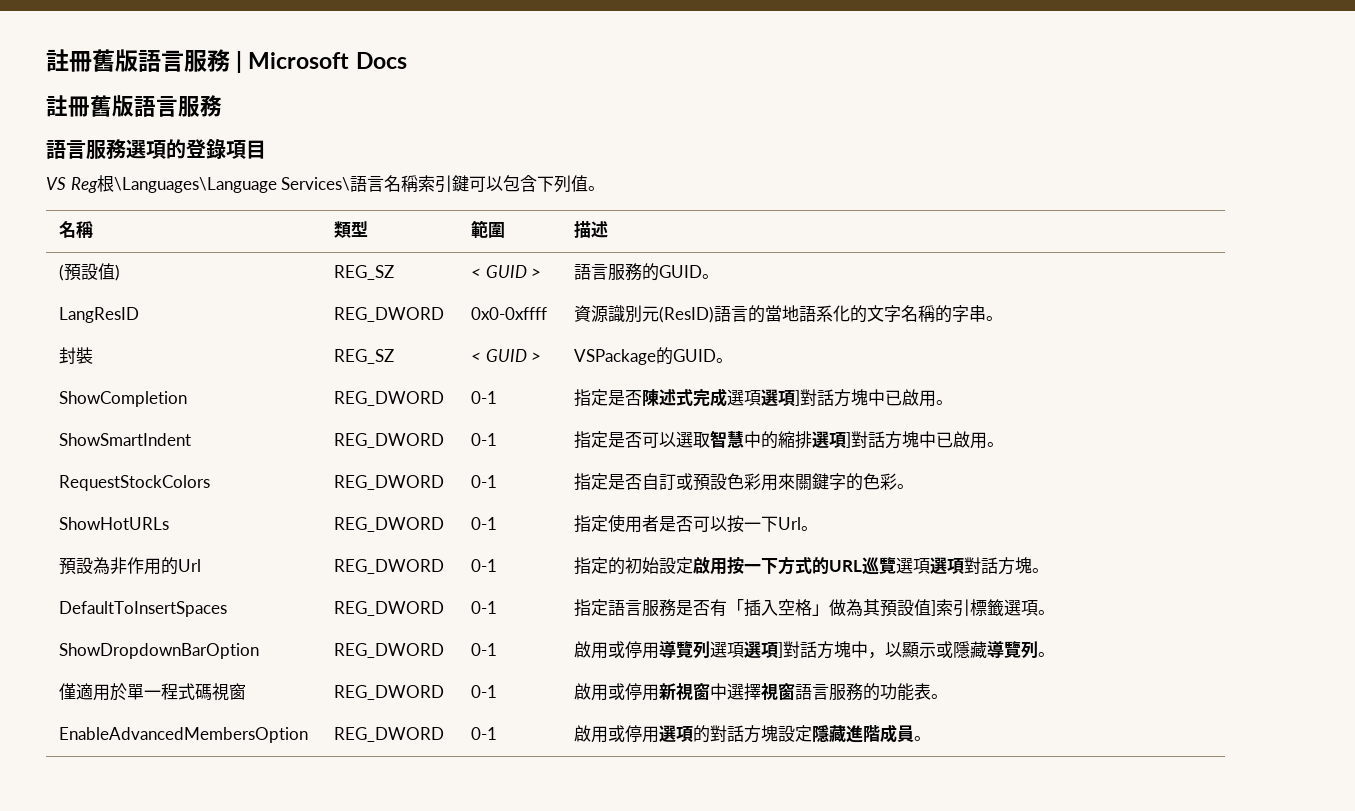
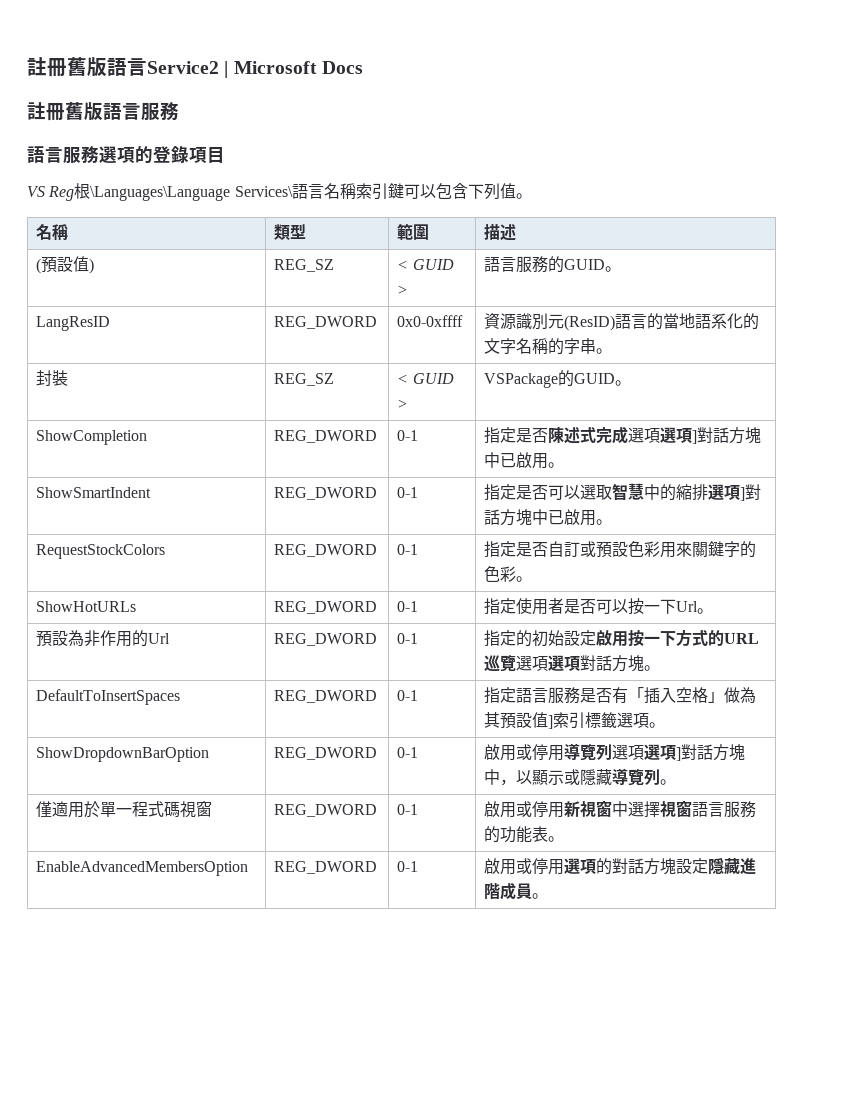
[46,49,230,72] 註冊舊版語言服務 -> [27,57,219,77] 註冊舊版語言Service2

